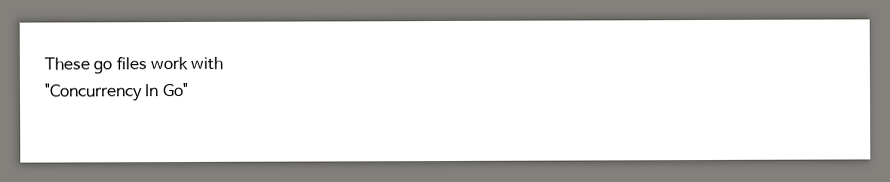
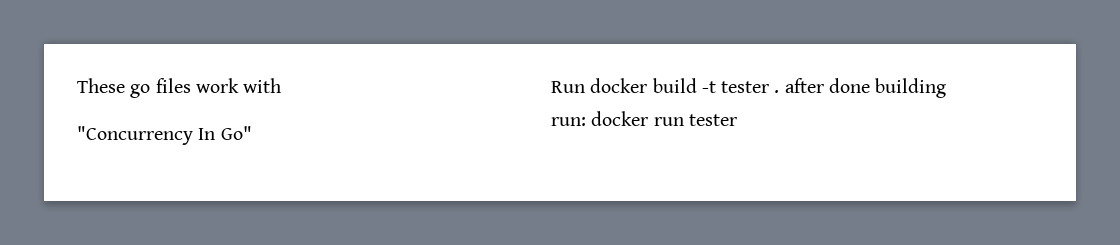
(189, 89) none -> [551,78,947,98] [551,111,737,126] // Run docker build -t tester . after done building run: docker run tester

